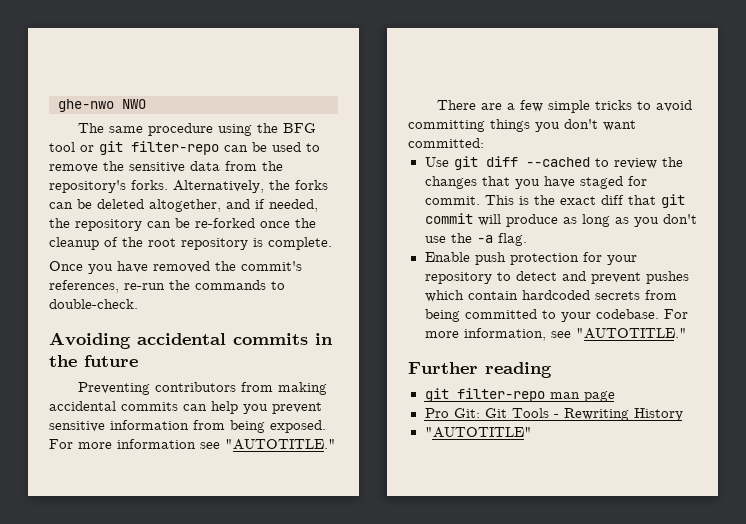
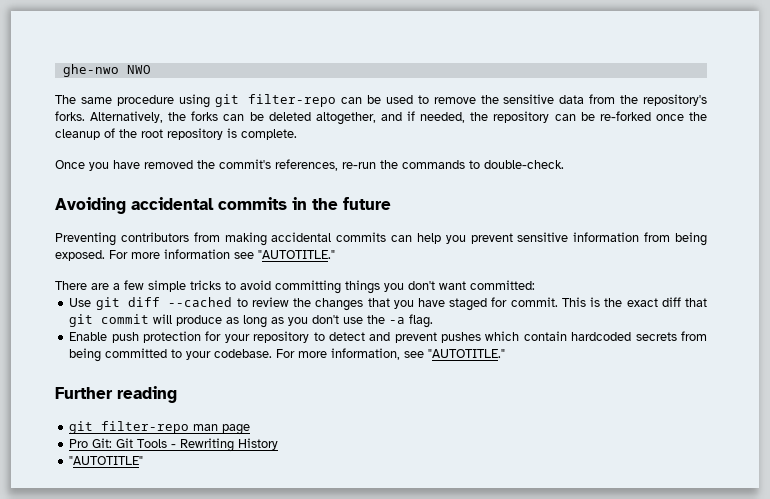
[257,123,317,133] [49,142,94,152] the BFG tool or -> (210, 101) none

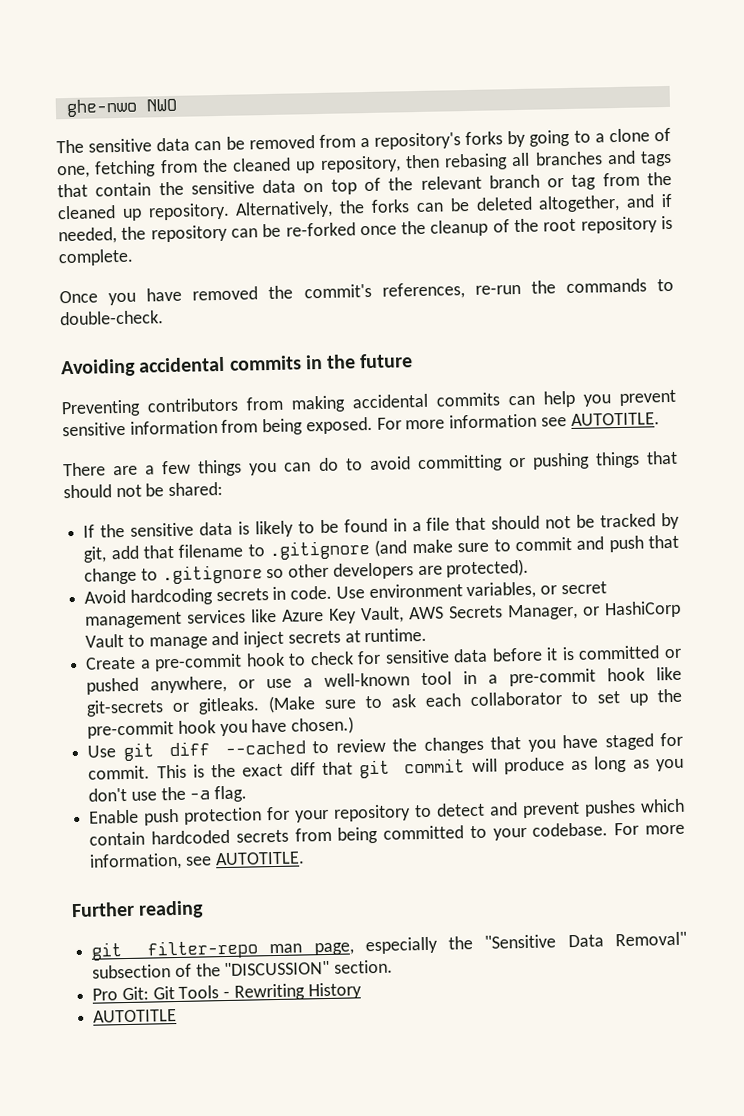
[80,94,707,108] [55,111,85,121] same procedure using git filter-repo can be used to remove the sensitive data from the repository's forks. -> [88,127,671,153] [57,150,672,179] [57,171,673,198] [57,202,230,221] sensitive data can be removed from a repository's forks by going to a clone of one, fetching from the cleaned up repository, then rebasing all branches and tags that contain the sensitive data on top of the relevant branch or tag from the cleaned up repository.
[258,250,335,259] "AUTOTITLE." -> [570,412,660,426] AUTOTITLE.
[148,280,535,294] simple tricks to avoid committing things you don't want committed: -> [198,450,678,477] [63,481,224,499] [83,512,680,538] [83,534,680,563] [84,558,530,585] [84,581,607,606] [85,600,682,629] [85,627,428,650] [85,645,682,672] [86,666,683,695] [86,688,682,717] [87,716,355,739] things you can do to avoid committing or pushing things that should not be shared: // If the sensitive data is likely to be found in a file that should not be tracked by git, add that filename to .gitignore (and make sure to commit and push that change to .gitignore so other developers are protected). // Avoid hardcoding secrets in code. Use environment variables, or secret management services like Azure Key Vault, AWS Secrets Manager, or HashiCorp Vault to manage and inject secrets at runtime. // Create a pre-commit hook to check for sensitive data before it is committed or pushed anywhere, or use a well-known tool in a pre-commit hook like git-secrets or gitleaks. (Make sure to ask each collaborator to set up the pre-commit hook you have chosen.)
[428,349,506,358] "AUTOTITLE." -> [214,851,305,866] AUTOTITLE.
[222,424,251,435] page -> [313,931,687,956] [92,959,394,979] page, especially the "Sensitive Data Removal" subsection of the "DISCUSSION" section.
[69,456,144,465] "AUTOTITLE" -> [93,1009,178,1023] AUTOTITLE

